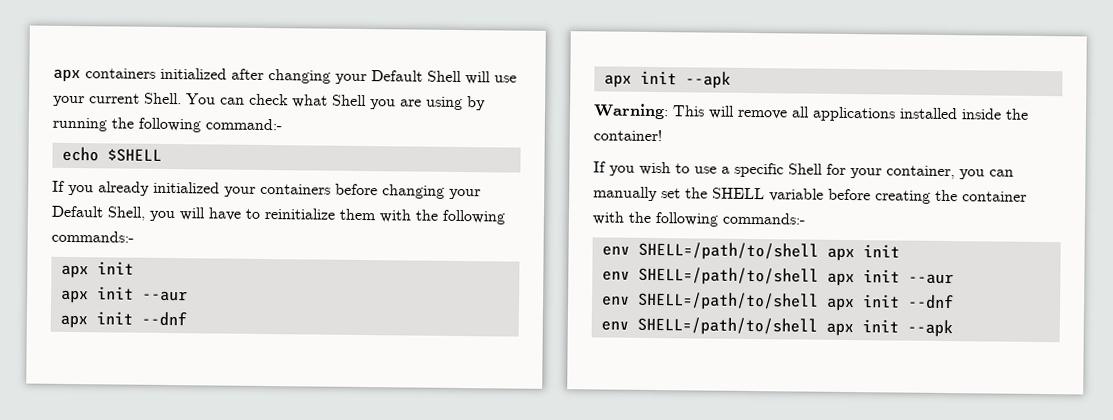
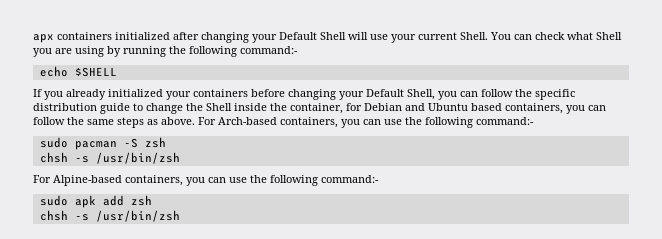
[179,207,505,225] [51,230,134,243] [60,261,134,279] [60,286,188,304] [59,311,187,329] [603,70,731,89] [593,103,1029,122] [593,129,662,142] [593,161,1014,180] [593,186,1027,204] [592,211,805,227] [601,241,900,262] [601,266,954,287] [601,291,954,312] [600,316,953,338] will have to reinitialize them with the following commands:- // apx init // apx init --aur // apx init --dnf // apx init --apk // Warning: This will remove all applications installed inside the container! // If you wish to use a specific Shell for your container, you can manually set the SHELL variable before creating the container with the following commands:- // env SHELL=/path/to/shell apx init // env SHELL=/path/to/shell apx init --aur // env SHELL=/path/to/shell apx init --dnf // env SHELL=/path/to/shell apx init --apk -> [460,89,575,100] [33,103,606,114] [33,117,534,128] [39,137,166,150] [39,152,180,164] [33,175,379,186] [39,195,152,208] [39,210,180,222] can follow the specific distribution guide to change the Shell inside the container, for Debian and Ubuntu based containers, you can follow the same steps as above. For Arch-based containers, you can use the following command:- // sudo pacman -S zsh // chsh -s /usr/bin/zsh // For Alpine-based containers, you can use the following command:- // sudo apk add zsh // chsh -s /usr/bin/zsh

